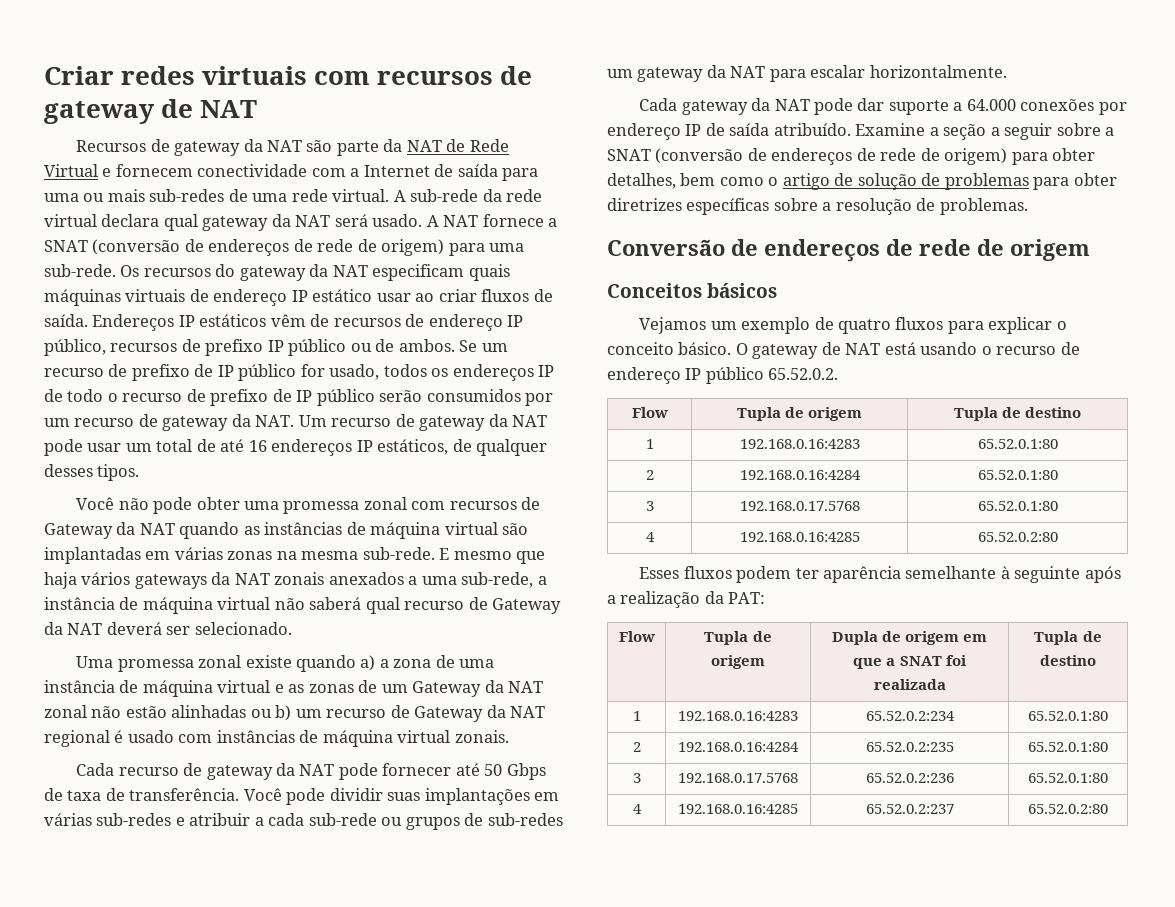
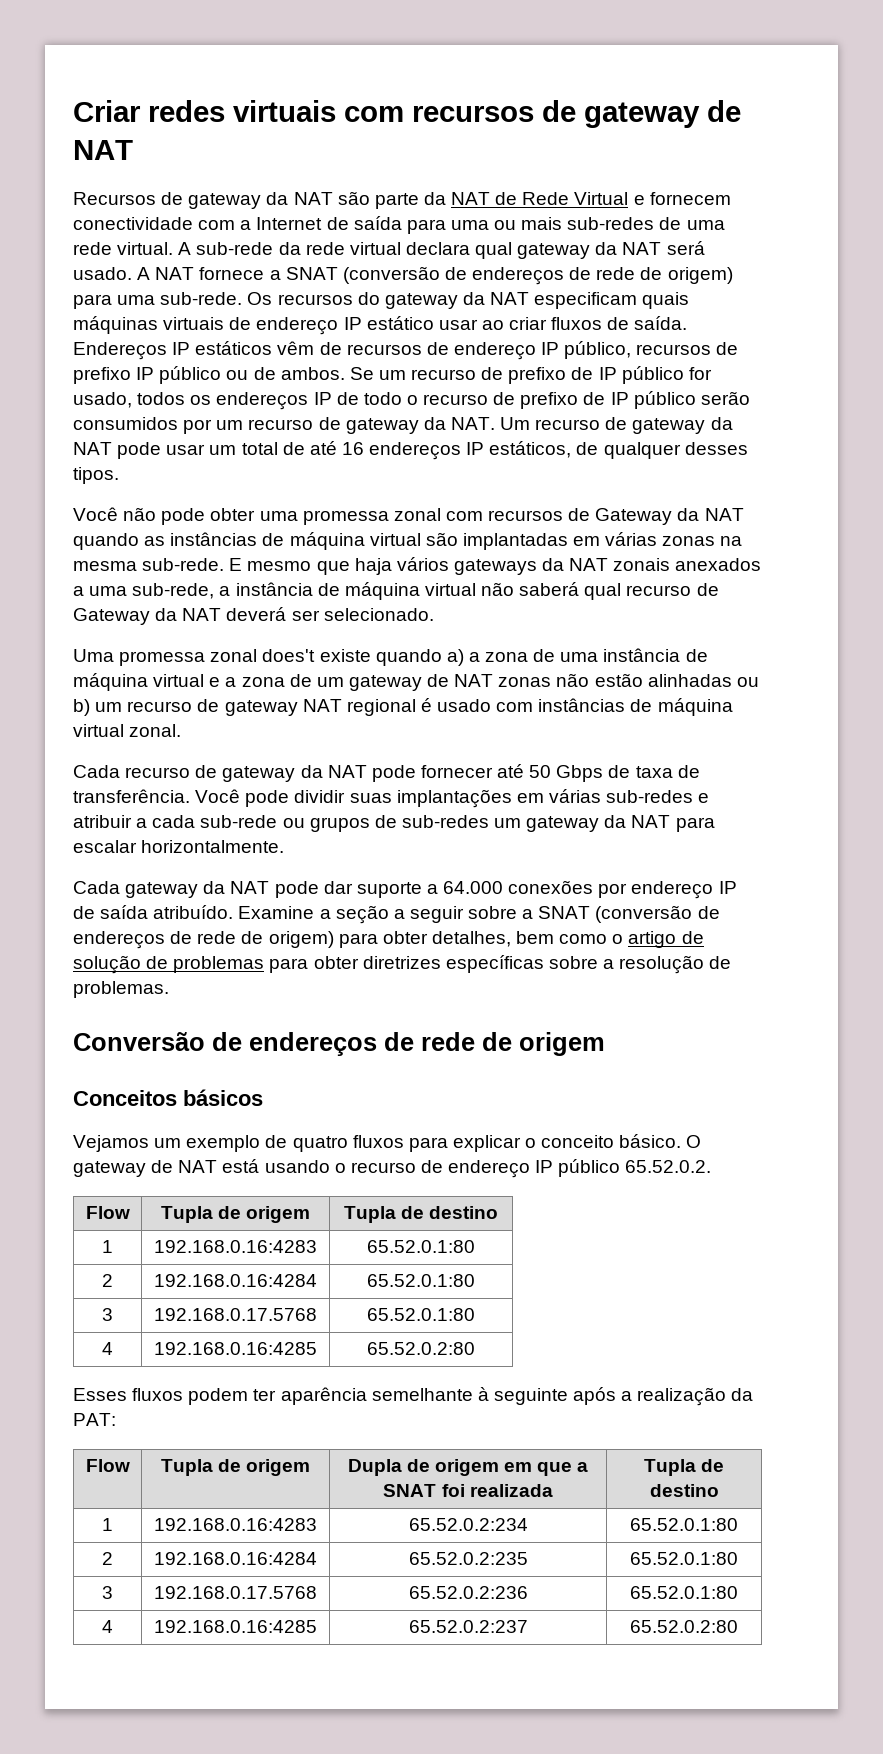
(242, 661) none -> [262,649,316,662] does't
[288,680,544,697] [44,705,87,718] as zonas de um Gateway da NAT zonal -> [225,674,552,691] a zona de um gateway de NAT zonas
[414,705,506,722] Gateway da -> [224,700,298,716] gateway
[454,730,509,743] zonais. -> [129,724,182,737] zonal.

